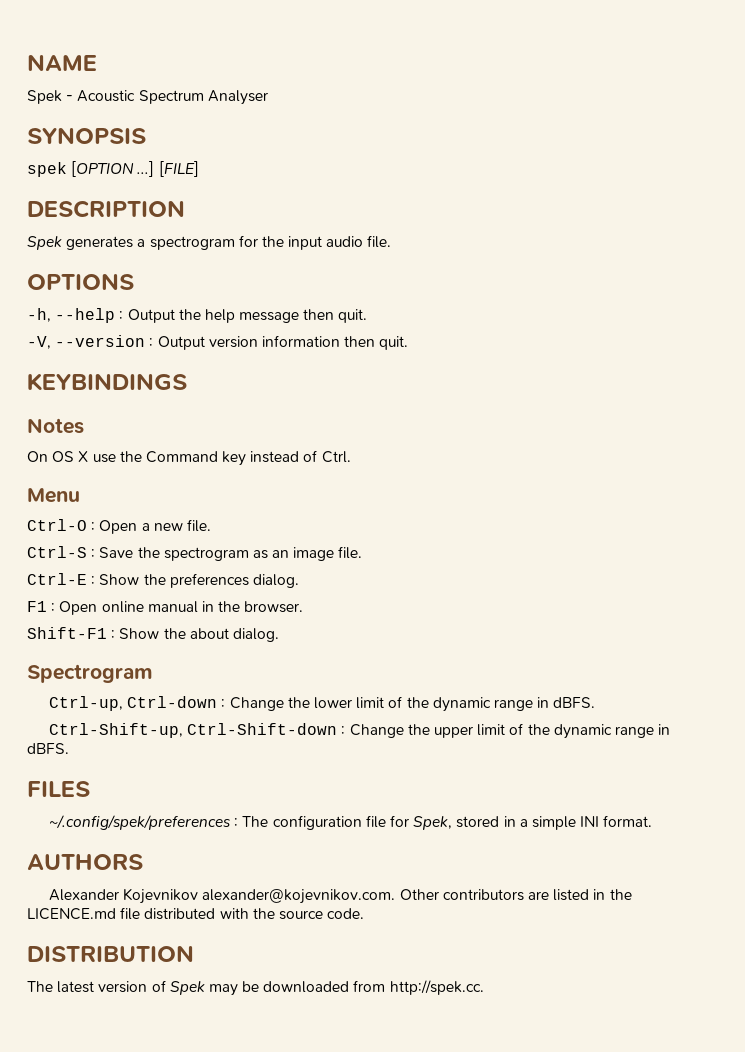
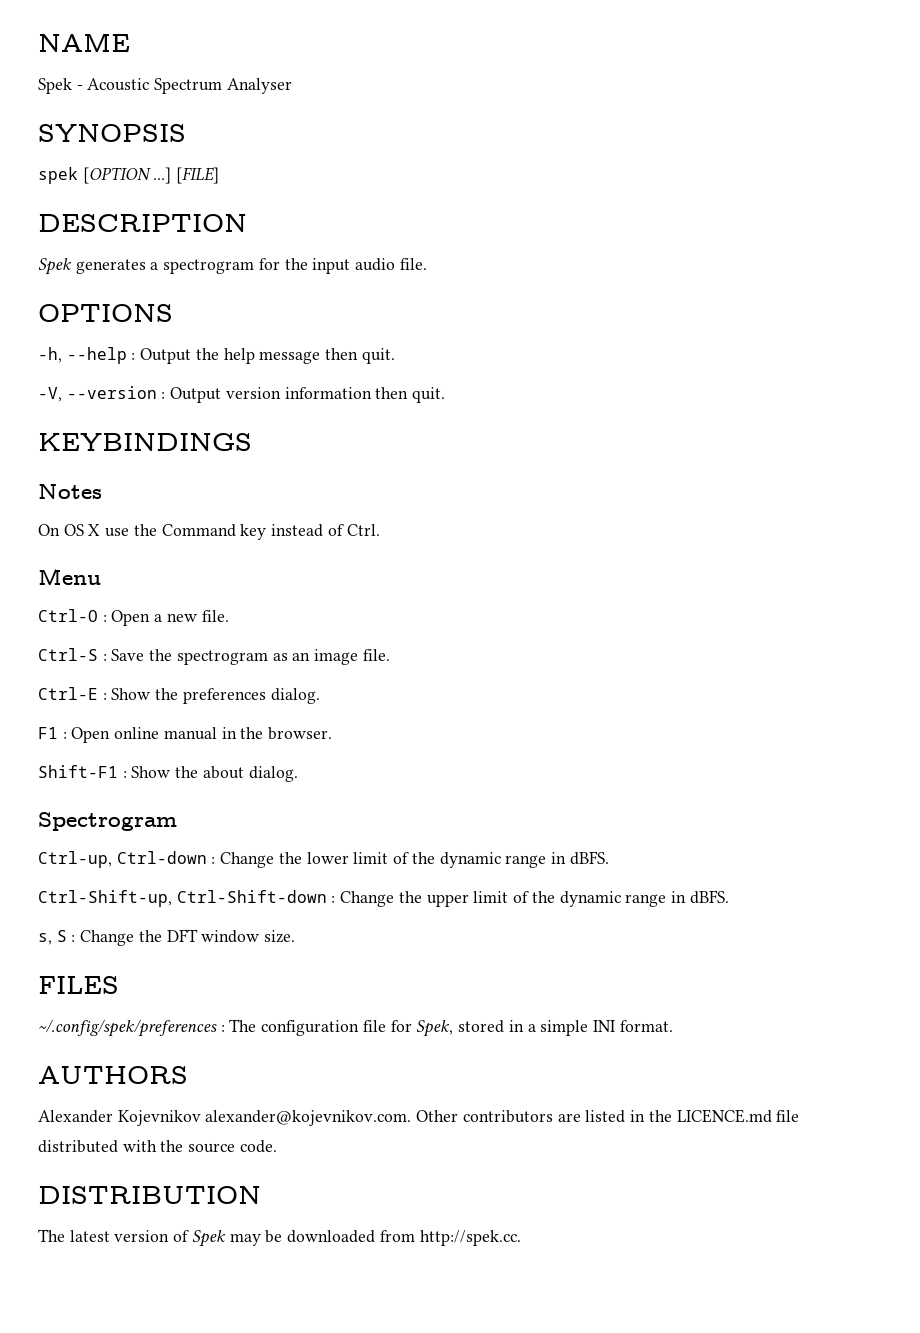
(69, 748) none -> [38,929,296,946] // s, S : Change the DFT window size.

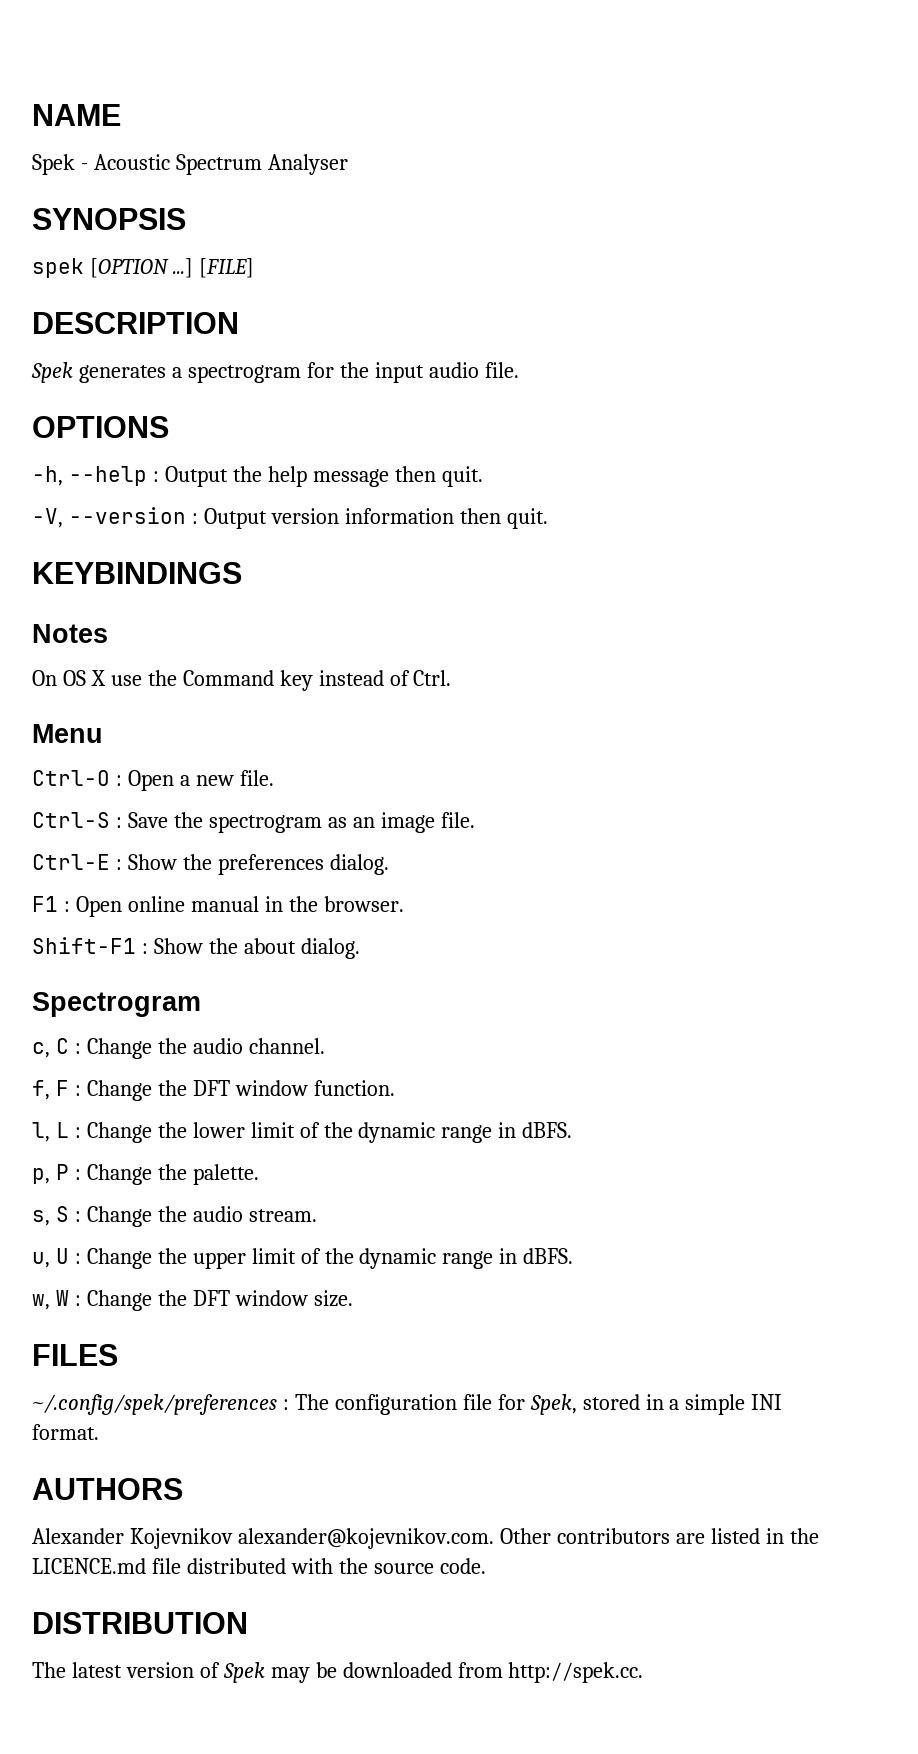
[38,851,207,868] Ctrl-up, Ctrl-down -> [32,1038,325,1059] [32,1080,395,1101] [32,1122,69,1142] c, C : Change the audio channel. // f, F : Change the DFT window function. // l, L
[38,890,327,907] Ctrl-Shift-up, Ctrl-Shift-down -> [32,1164,259,1185] [32,1206,317,1227] [32,1248,69,1268] p, P : Change the palette. // s, S : Change the audio stream. // u, U
[38,930,67,945] s, S -> [32,1290,69,1310] w, W

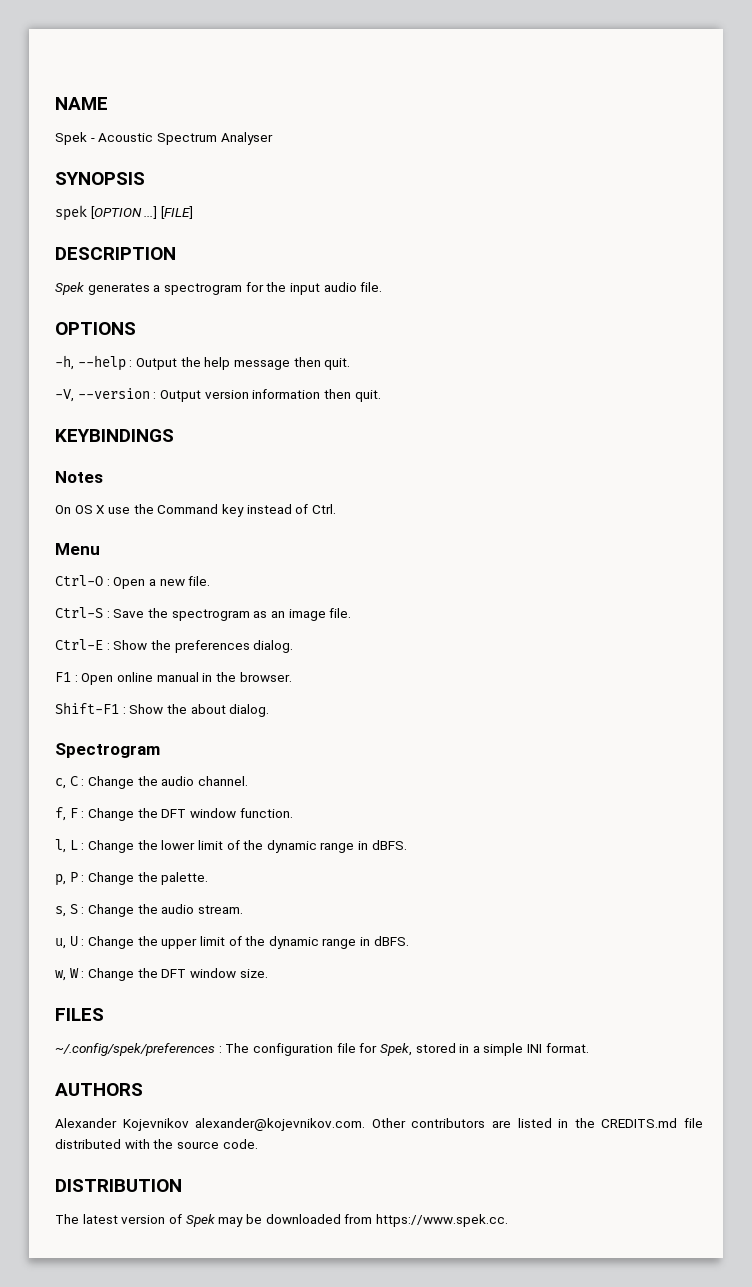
[32,1558,146,1574] LICENCE.md -> [601,1118,678,1128] CREDITS.md
[508,1662,644,1683] http://spek.cc. -> [375,1214,508,1227] https://www.spek.cc.

